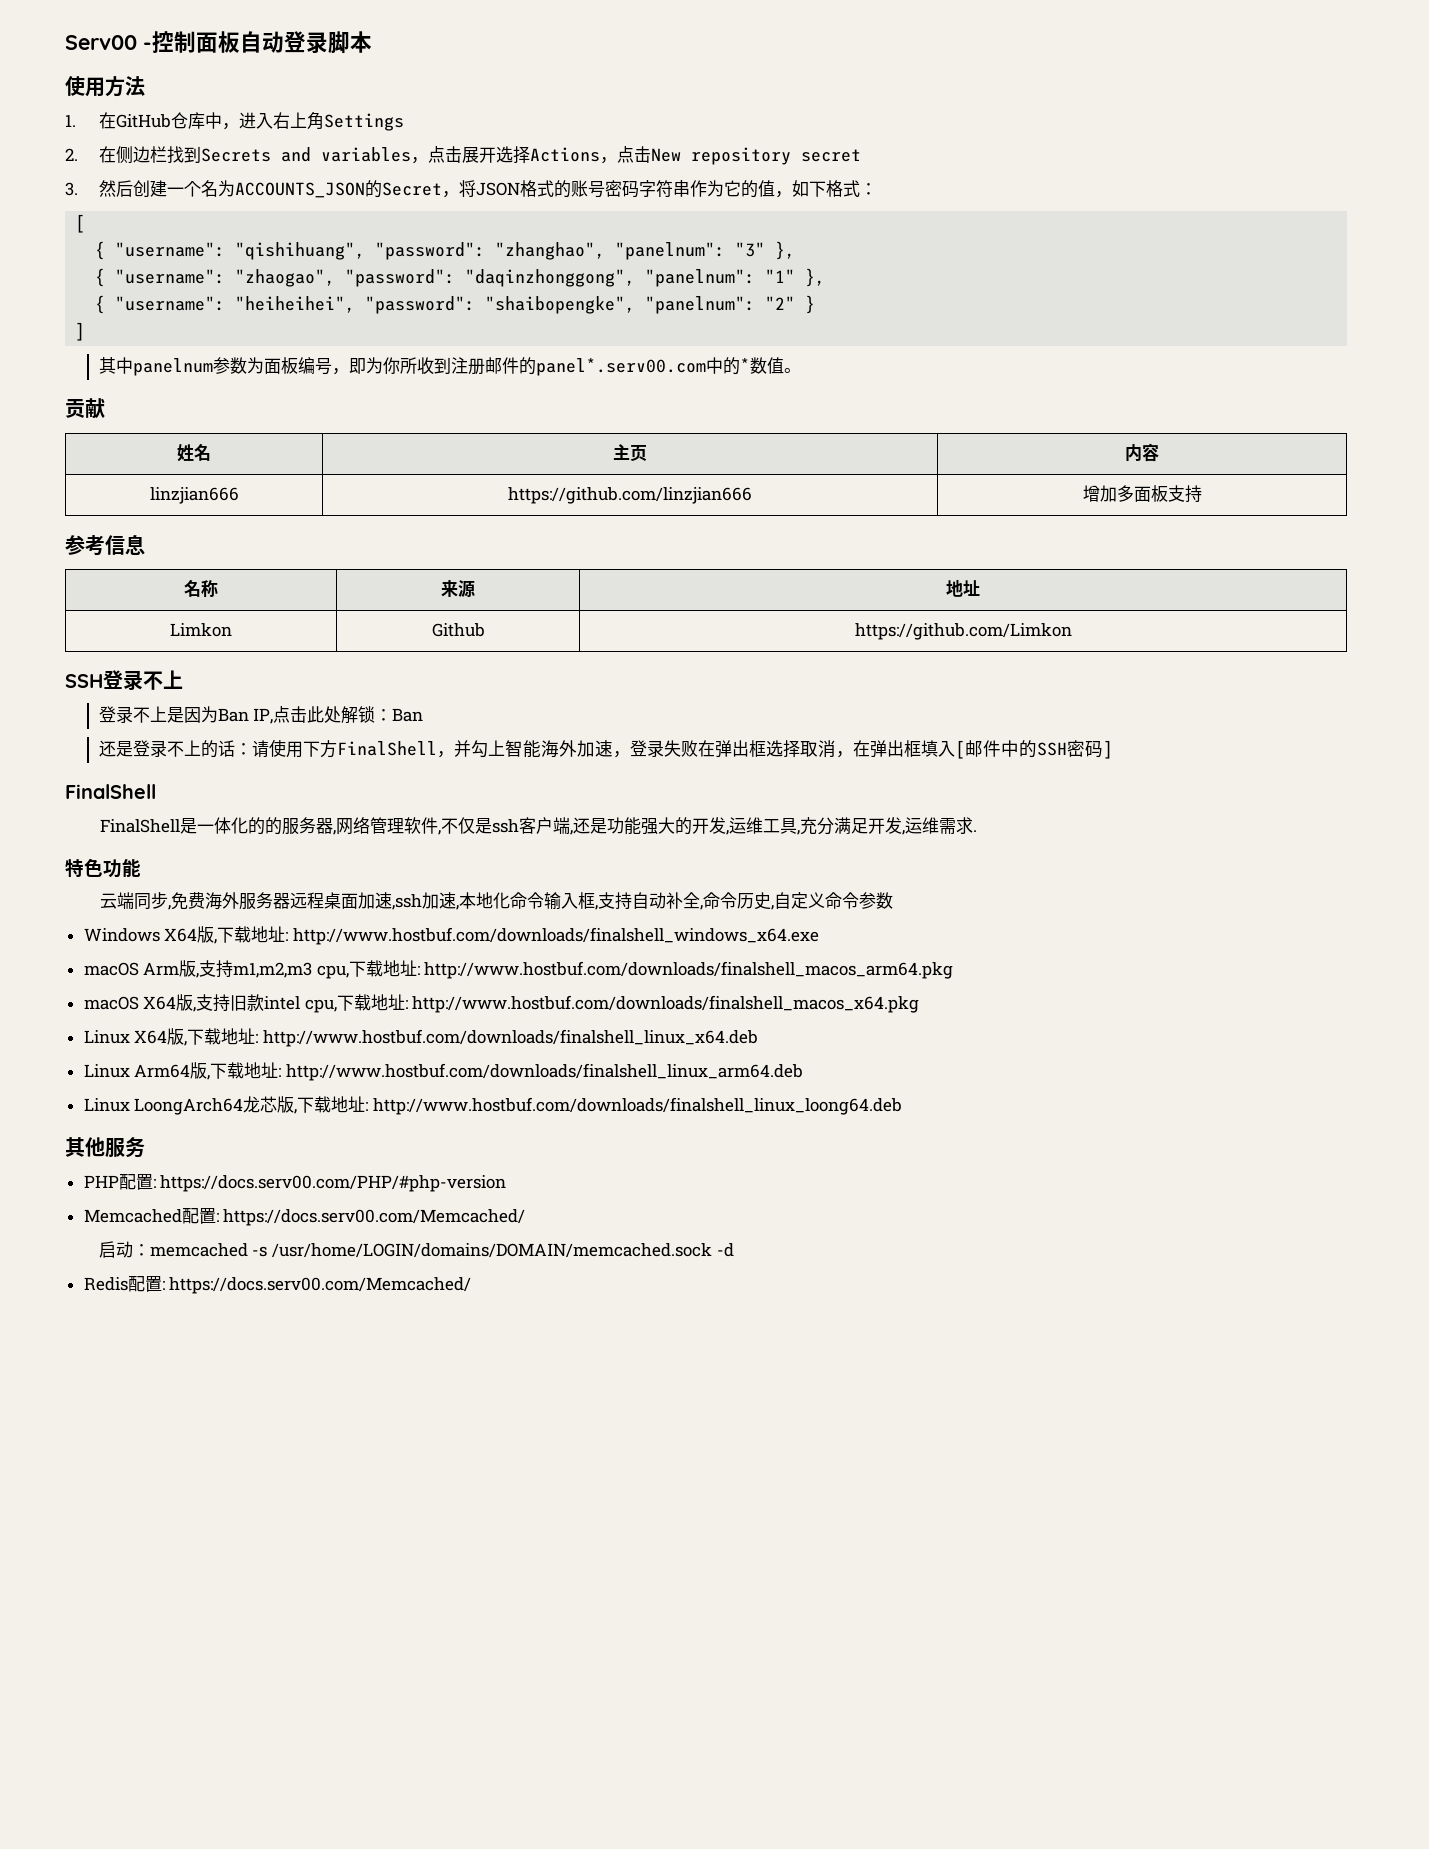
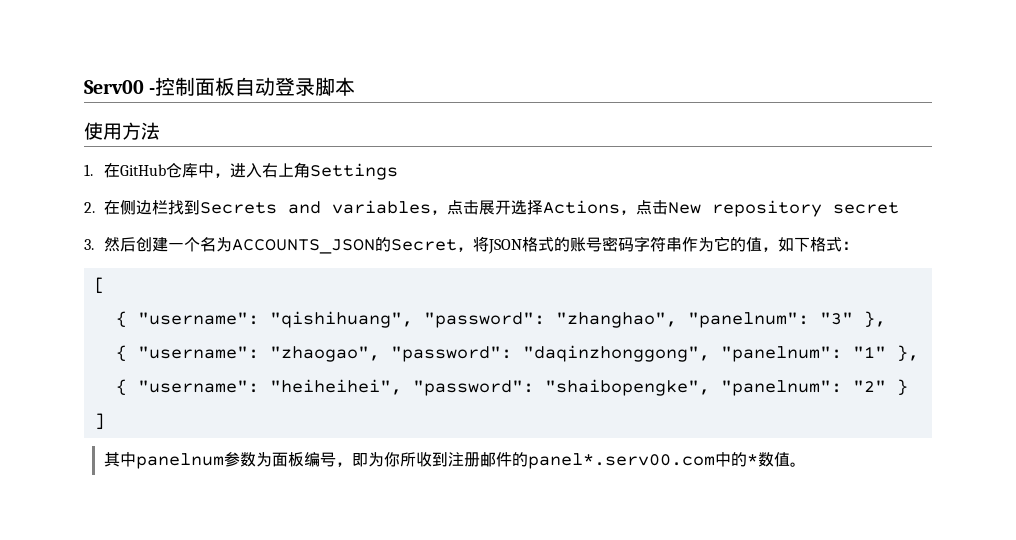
[65,398,105,419] [177,444,211,462] [612,444,647,461] [1125,443,1159,462] [149,487,239,504] [508,487,752,504] [1082,485,1202,503] [65,534,145,556] [184,580,218,598] [441,580,475,598] [945,580,980,597] [170,623,232,637] [431,623,485,637] [854,623,1072,640] [65,670,183,691] [98,706,424,724] [98,739,1113,759] [65,784,156,799] [99,817,977,835] [65,858,141,878] [99,892,893,910] [83,926,819,945] [83,960,954,979] [83,994,920,1013] [83,1028,758,1047] [83,1062,803,1081] [83,1096,902,1115] [65,1137,145,1158] [83,1174,507,1192] [83,1208,526,1226] [98,1241,734,1258] [83,1276,472,1294] // 贡献 // 姓名 | 主页 | 内容 // linzjian666 | https://github.com/linzjian666 | 增加多面板支持 // 参考信息 // 名称 | 来源 | 地址 // Limkon | Github | https://github.com/Limkon // SSH登录不上 // 登录不上是因为Ban IP,点击此处解锁：Ban // 还是登录不上的话：请使用下方FinalShell，并勾上智能海外加速，登录失败在弹出框选择取消，在弹出框填入[邮件中的SSH密码] // FinalShell // FinalShell是一体化的的服务器,网络管理软件,不仅是ssh客户端,还是功能强大的开发,运维工具,充分满足开发,运维需求. // 特色功能 // 云端同步,免费海外服务器远程桌面加速,ssh加速,本地化命令输入框,支持自动补全,命令历史,自定义命令参数 // Windows X64版,下载地址: http://www.hostbuf.com/downloads/finalshell_windows_x64.exe // macOS Arm版,支持m1,m2,m3 cpu,下载地址: http://www.hostbuf.com/downloads/finalshell_macos_arm64.pkg // macOS X64版,支持旧款intel cpu,下载地址: http://www.hostbuf.com/downloads/finalshell_macos_x64.pkg // Linux X64版,下载地址: http://www.hostbuf.com/downloads/finalshell_linux_x64.deb // Linux Arm64版,下载地址: http://www.hostbuf.com/downloads/finalshell_linux_arm64.deb // Linux LoongArch64龙芯版,下载地址: http://www.hostbuf.com/downloads/finalshell_linux_loong64.deb // 其他服务 // PHP配置: https://docs.serv00.com/PHP/#php-version // Memcached配置: https://docs.serv00.com/Memcached/ // 启动：memcached -s /usr/home/LOGIN/domains/DOMAIN/memcached.sock -d // Redis配置: https://docs.serv00.com/Memcached/ -> (806, 464) none

